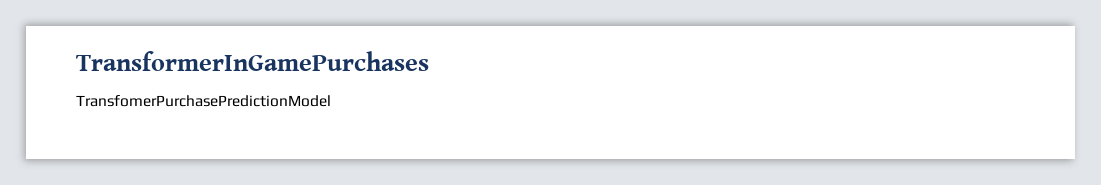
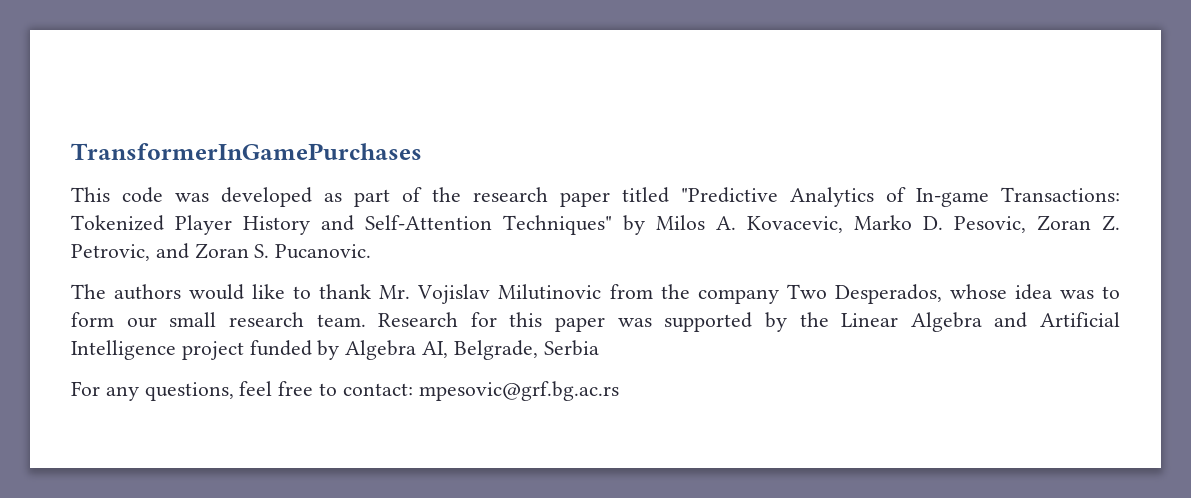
[76,95,331,107] TransfomerPurchasePredictionModel -> [71,187,1120,207] [71,215,1120,235] [71,243,372,261] [71,284,1120,304] [71,312,1120,332] [71,340,599,360] [71,381,619,401] This code was developed as part of the research paper titled "Predictive Analytics of In-game Transactions: Tokenized Player History and Self-Attention Techniques" by Milos A. Kovacevic, Marko D. Pesovic, Zoran Z. Petrovic, and Zoran S. Pucanovic. // The authors would like to thank Mr. Vojislav Milutinovic from the company Two Desperados, whose idea was to form our small research team. Research for this paper was supported by the Linear Algebra and Artificial Intelligence project funded by Algebra AI, Belgrade, Serbia // For any questions, feel free to contact: mpesovic@grf.bg.ac.rs

